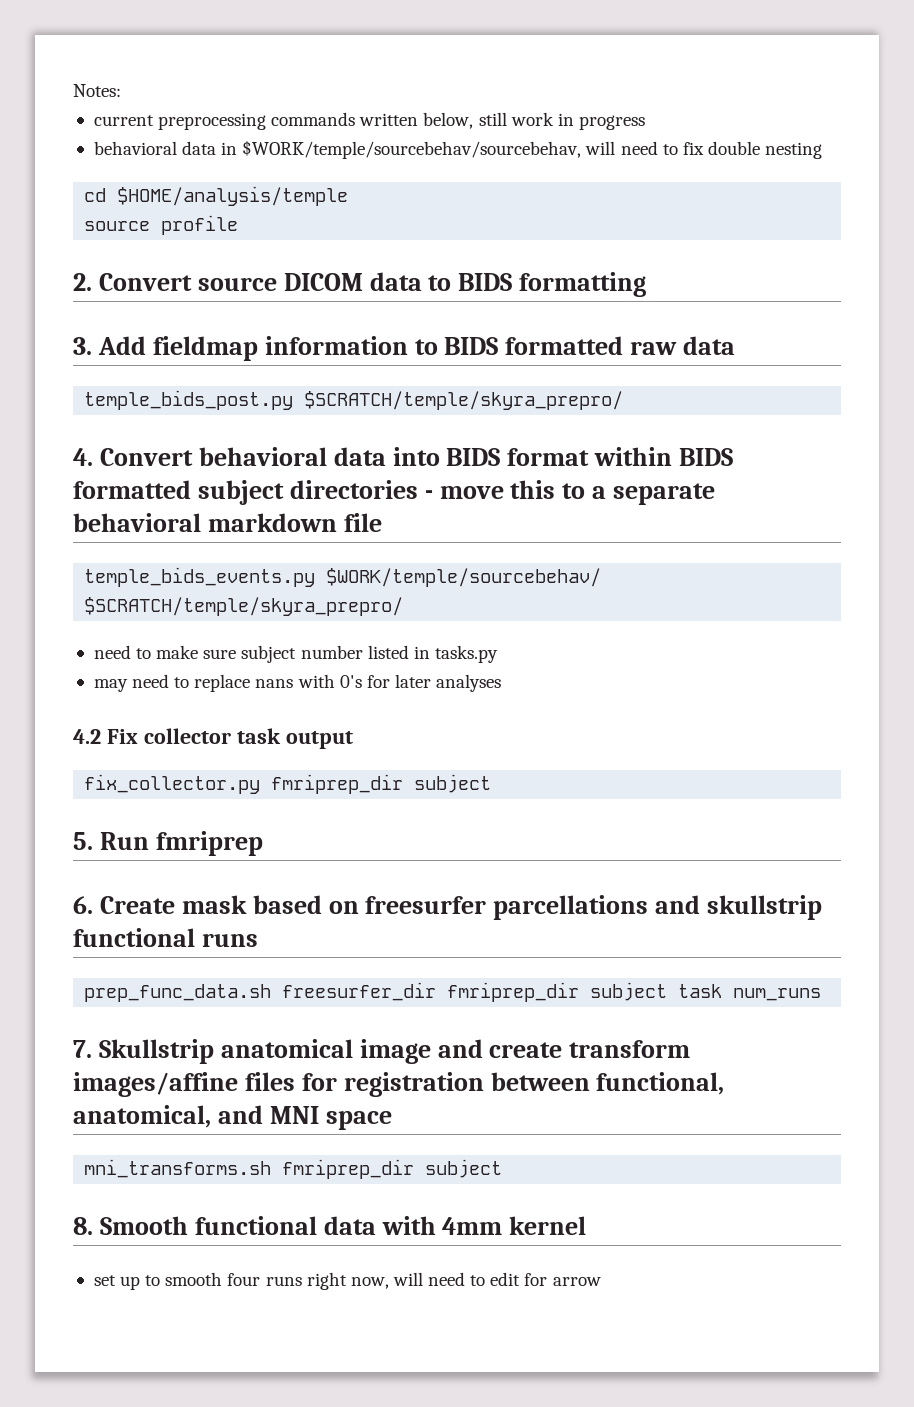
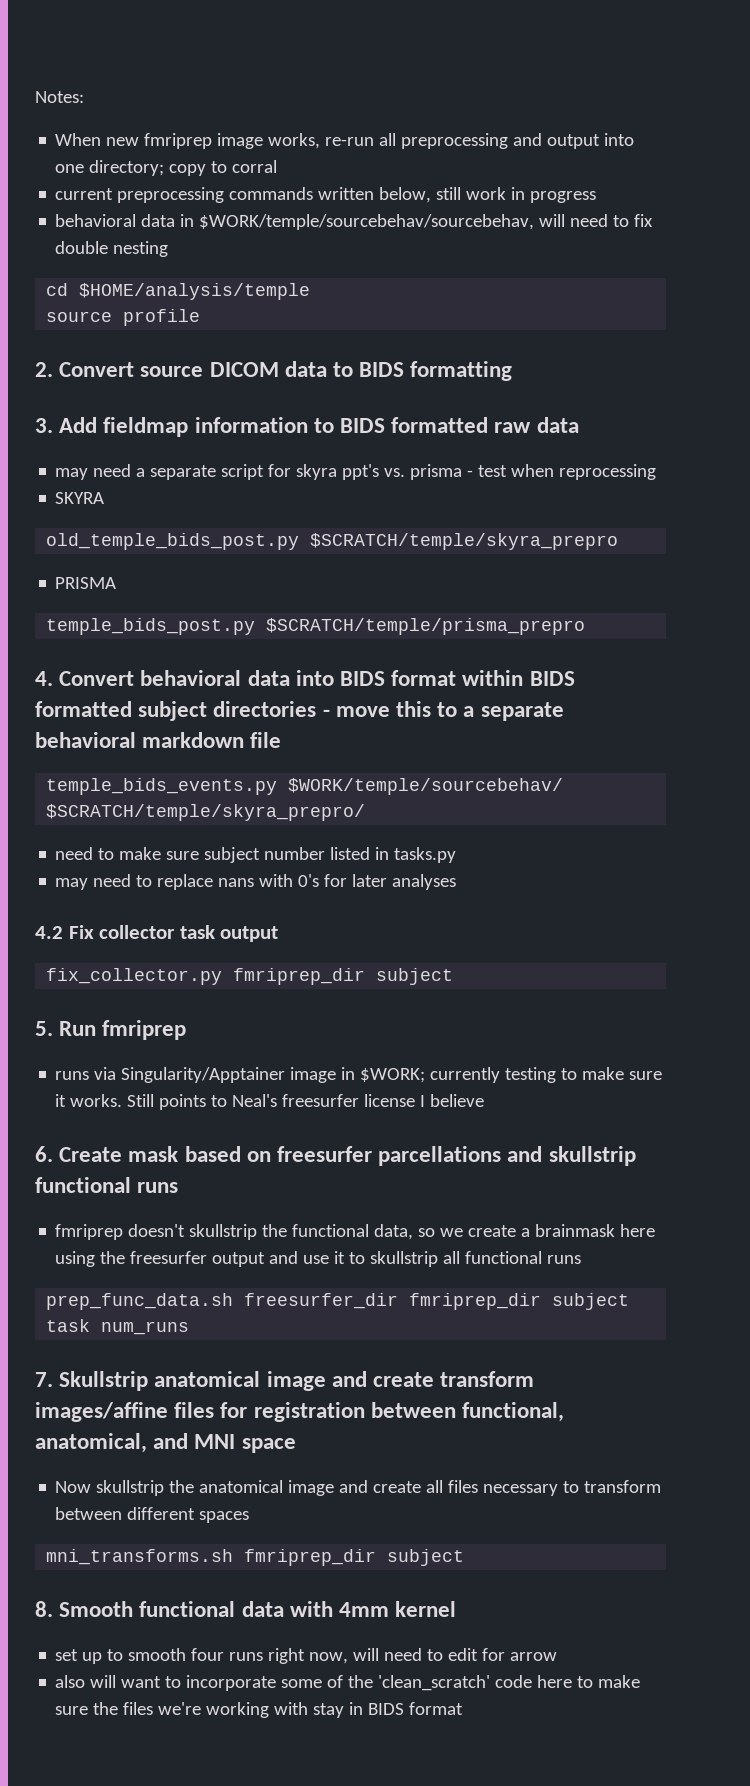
(121, 90) none -> [55,133,635,149] [55,160,278,176] // When new fmriprep image works, re-run all preprocessing and output into one directory; copy to corral
(736, 345) none -> [55,464,657,480] [55,492,105,504] [46,533,619,550] [55,577,117,589] // may need a separate script for skyra ppt's vs. prisma - test when reprocessing // SKYRA // old_temple_bids_post.py $SCRATCH/temple/skyra_prepro // PRISMA
[304,391,624,410] $SCRATCH/temple/skyra_prepro/ -> [266,618,586,635] $SCRATCH/temple/prisma_prepro
(263, 843) none -> [55,1067,663,1083] [55,1094,485,1110] // runs via Singularity/Apptainer image in $WORK; currently testing to make sure it works. Still points to Neal's freesurfer license I believe
(258, 940) none -> [55,1224,656,1240] [55,1251,582,1267] // fmriprep doesn't skullstrip the functional data, so we create a brainmask here using the freesurfer output and use it to skullstrip all functional runs
(392, 1120) none -> [55,1480,662,1496] [55,1507,250,1523] // Now skullstrip the anatomical image and create all files necessary to transform between different spaces
(601, 1281) none -> [55,1675,641,1691] [55,1702,464,1718] // also will want to incorporate some of the 'clean_scratch' code here to make sure the files we're working with stay in BIDS format

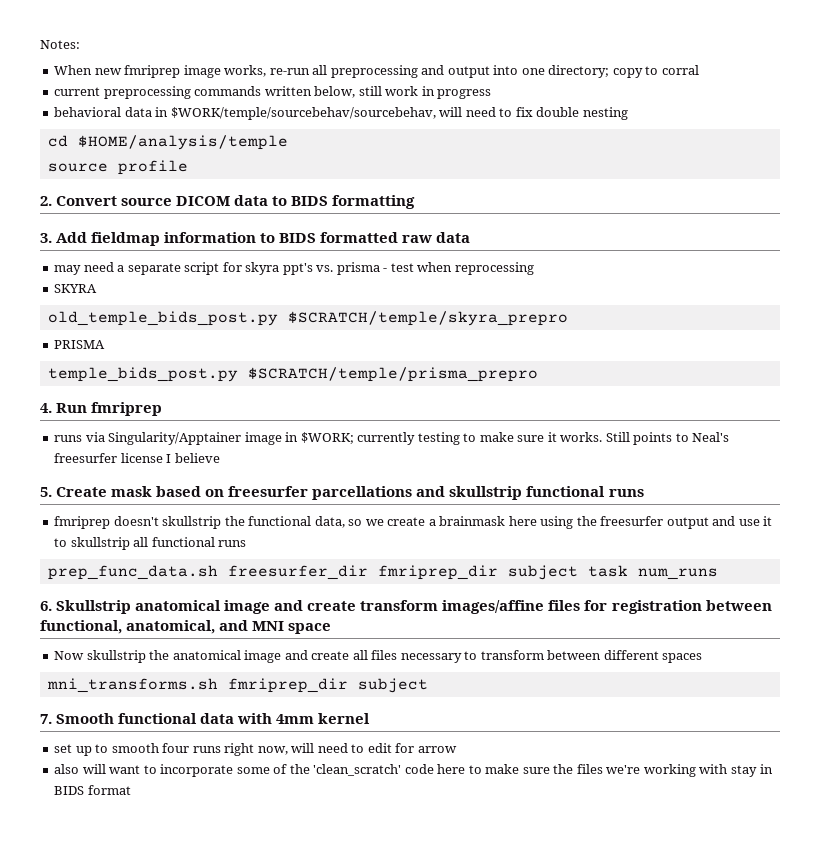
[59,670,575,686] [35,701,564,721] [35,732,282,748] [46,778,564,795] [46,804,366,821] [55,847,457,863] [55,874,457,890] [35,925,279,942] [46,968,454,985] [35,1021,53,1036] Convert behavioral data into BIDS format within BIDS formatted subject directories - move this to a separate behavioral markdown file // temple_bids_events.py $WORK/temple/sourcebehav/ $SCRATCH/temple/skyra_prepro/ // need to make sure subject number listed in tasks.py // may need to replace nans with 0's for later analyses // 4.2 Fix collector task output // fix_collector.py fmriprep_dir subject // 5. -> (52, 408) none
[35,1146,53,1162] 6. -> [40,487,52,497] 5.
[35,1372,53,1387] 7. -> [40,601,52,611] 6.
[35,1601,53,1617] 8. -> [40,714,52,724] 7.

